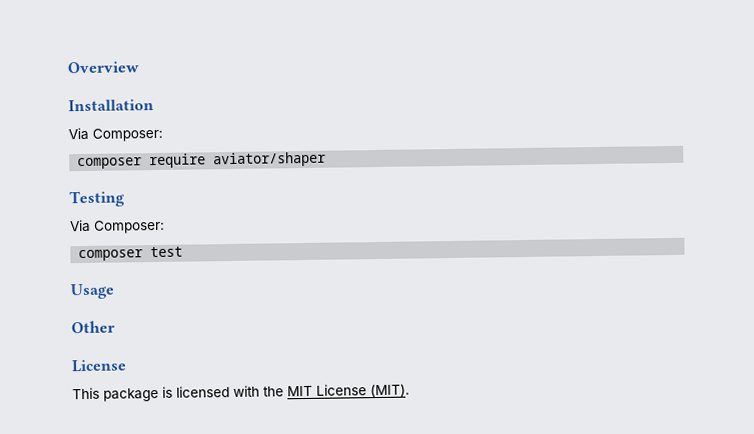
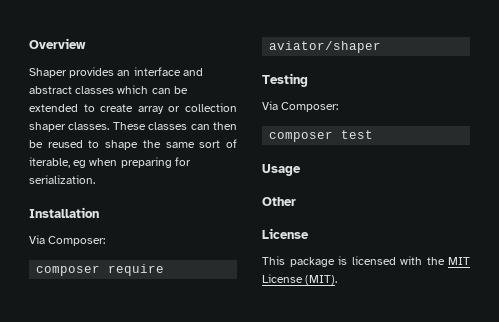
(140, 67) none -> [29,67,203,78] [29,85,188,94] [29,103,237,114] [29,122,237,132] [29,139,237,150] [29,157,191,168] [29,175,95,184] // Shaper provides an interface and abstract classes which can be extended to create array or collection shaper classes. These classes can then be reused to shape the same sort of iterable, eg when preparing for serialization.

